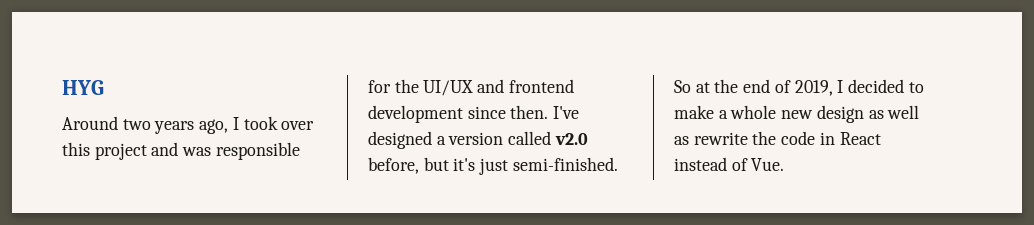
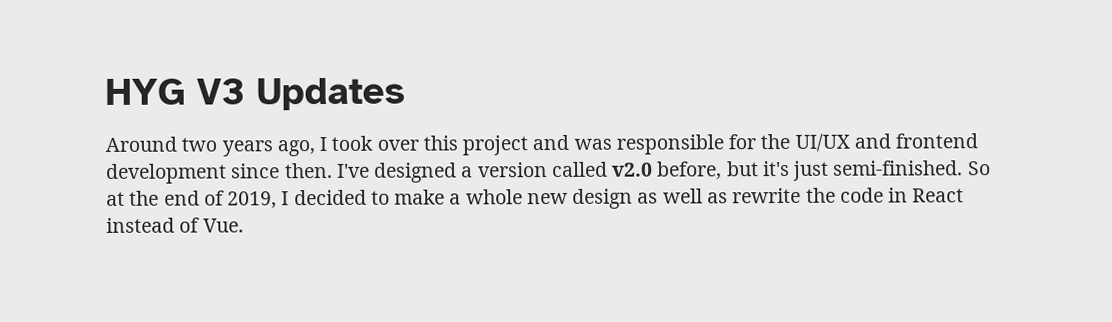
(104, 87) none -> [196,77,405,111] V3 Updates

